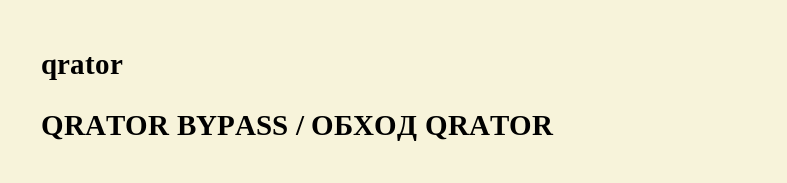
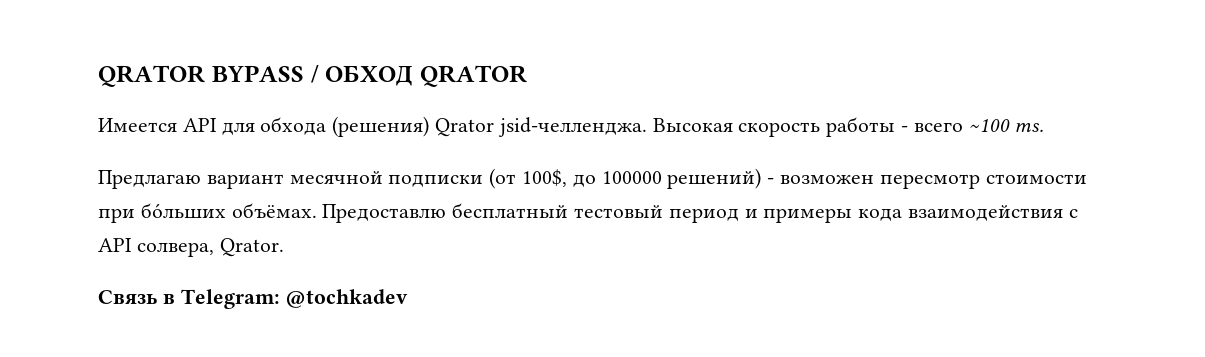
[41,57,123,80] qrator // -> (98, 76) none
(555, 128) none -> [98,116,1045,137] [98,168,1087,189] [98,203,1078,223] [98,238,284,257] [98,289,409,309] // Имеется API для обхода (решения) Qrator jsid-челленджа. Высокая скорость работы - всего ~100 ms. // Предлагаю вариант месячной подписки (от 100$, до 100000 решений) - возможен пересмотр стоимости при бóльших объёмах. Предоставлю бесплатный тестовый период и примеры кода взаимодействия с API солвера, Qrator. // Связь в Telegram: @tochkadev

